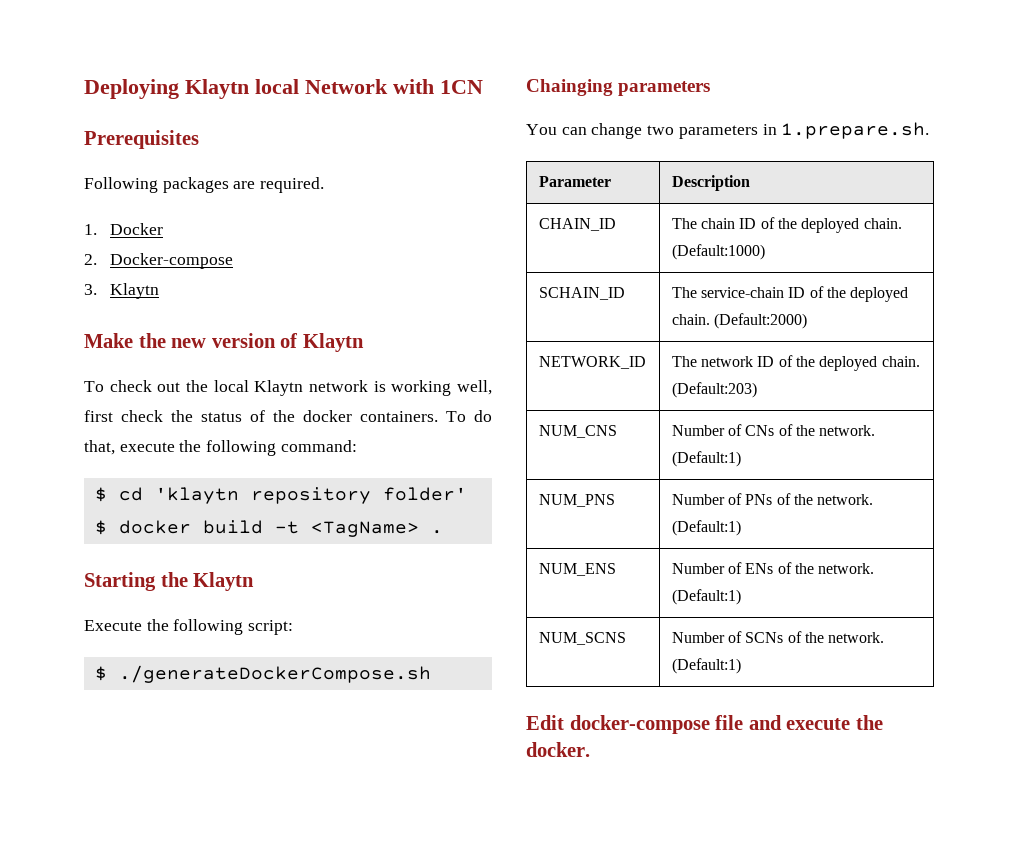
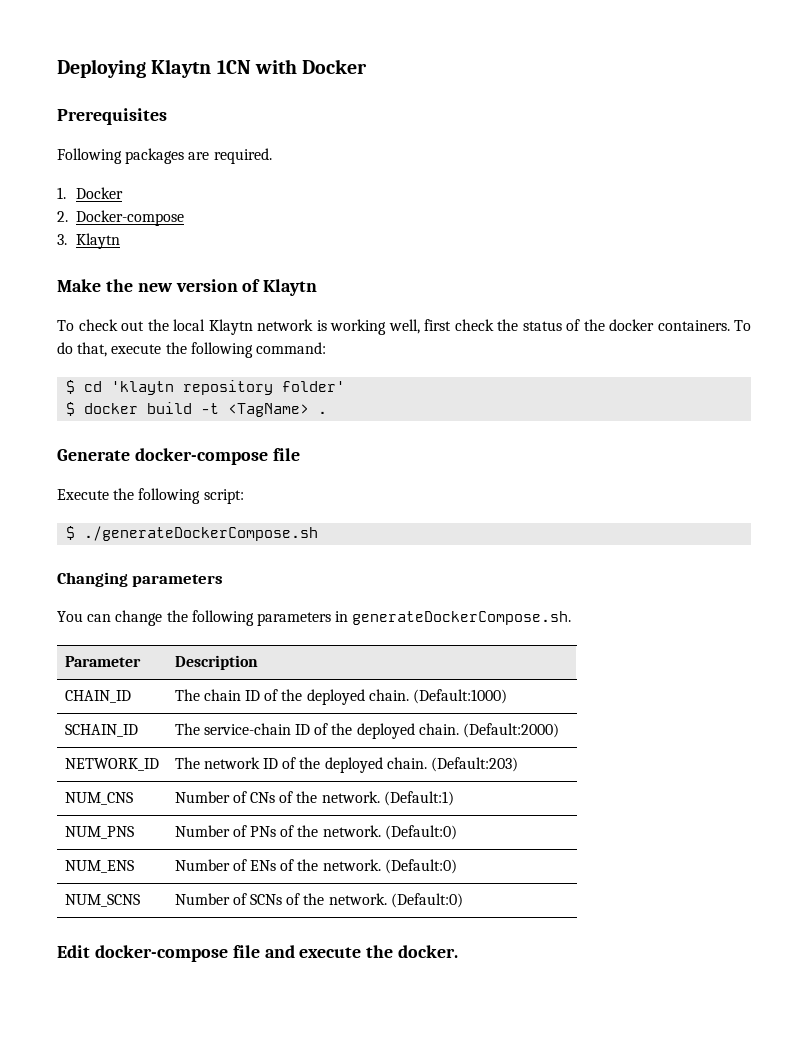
[255,79,483,94] local Network with 1CN -> [216,59,368,74] 1CN with Docker
[84,572,255,591] Starting the Klaytn -> [57,448,300,465] Generate docker-compose file
[526,79,613,96] Chainging -> [57,572,128,587] Changing
[647,125,675,135] two -> [166,610,254,626] the following
[781,122,930,139] 1.prepare.sh. -> [352,611,572,625] generateDockerCompose.sh.
[671,520,741,536] (Default:1) -> [384,825,457,840] (Default:0)
[671,589,741,605] (Default:1) -> [384,859,457,874] (Default:0)
[671,658,741,674] (Default:1) -> [390,893,463,908] (Default:0)

